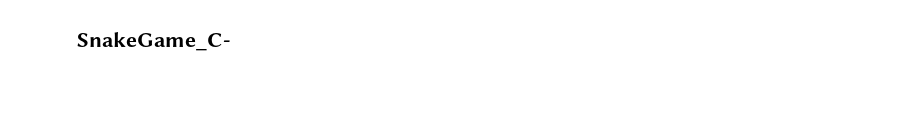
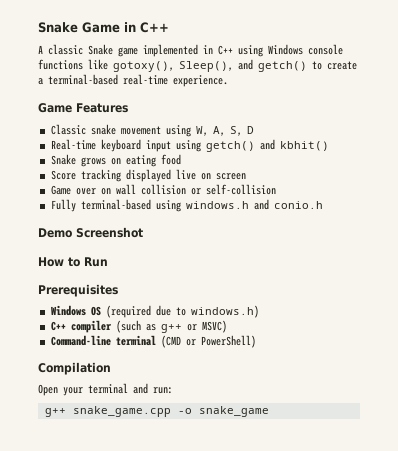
[77,32,231,51] SnakeGame_C- -> [38,22,169,33] [38,44,343,57] [38,59,357,72] [38,74,228,87] [38,103,128,113] [50,124,254,137] [50,139,329,152] [50,154,181,167] [50,169,246,182] [50,184,276,195] [50,199,323,212] [38,227,143,238] [38,257,108,267] [38,284,118,297] [50,305,259,318] [50,320,227,333] [50,335,256,348] [38,362,111,375] [38,383,173,396] [44,406,269,417] Snake Game in C++ // A classic Snake game implemented in C++ using Windows console functions like gotoxy(), Sleep(), and getch() to create a terminal-based real-time experience. // Game Features // Classic snake movement using W, A, S, D // Real-time keyboard input using getch() and kbhit() // Snake grows on eating food // Score tracking displayed live on screen // Game over on wall collision or self-collision // Fully terminal-based using windows.h and conio.h // Demo Screenshot // How to Run // Prerequisites // Windows OS (required due to windows.h) // C++ compiler (such as g++ or MSVC) // Command-line terminal (CMD or PowerShell) // Compilation // Open your terminal and run: // g++ snake_game.cpp -o snake_game

